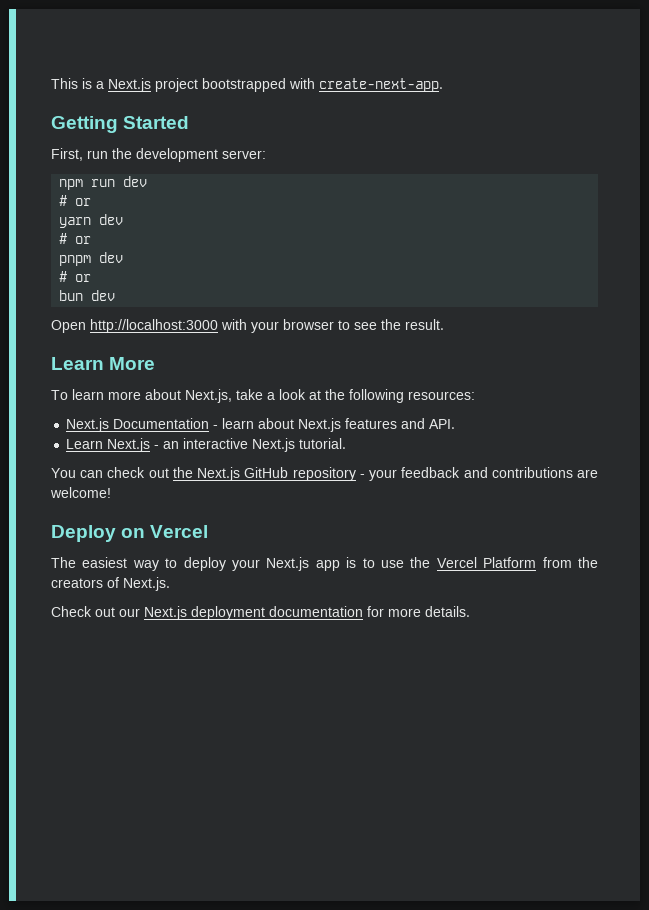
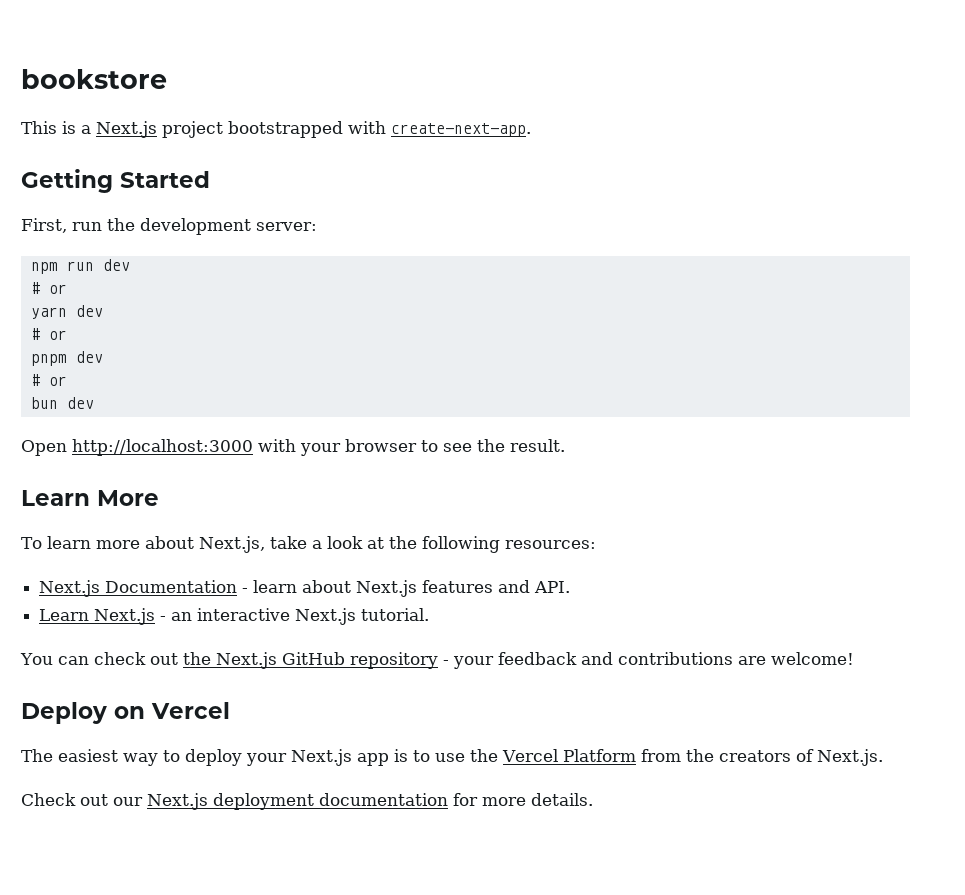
(51, 83) none -> [21,69,167,89] bookstore //

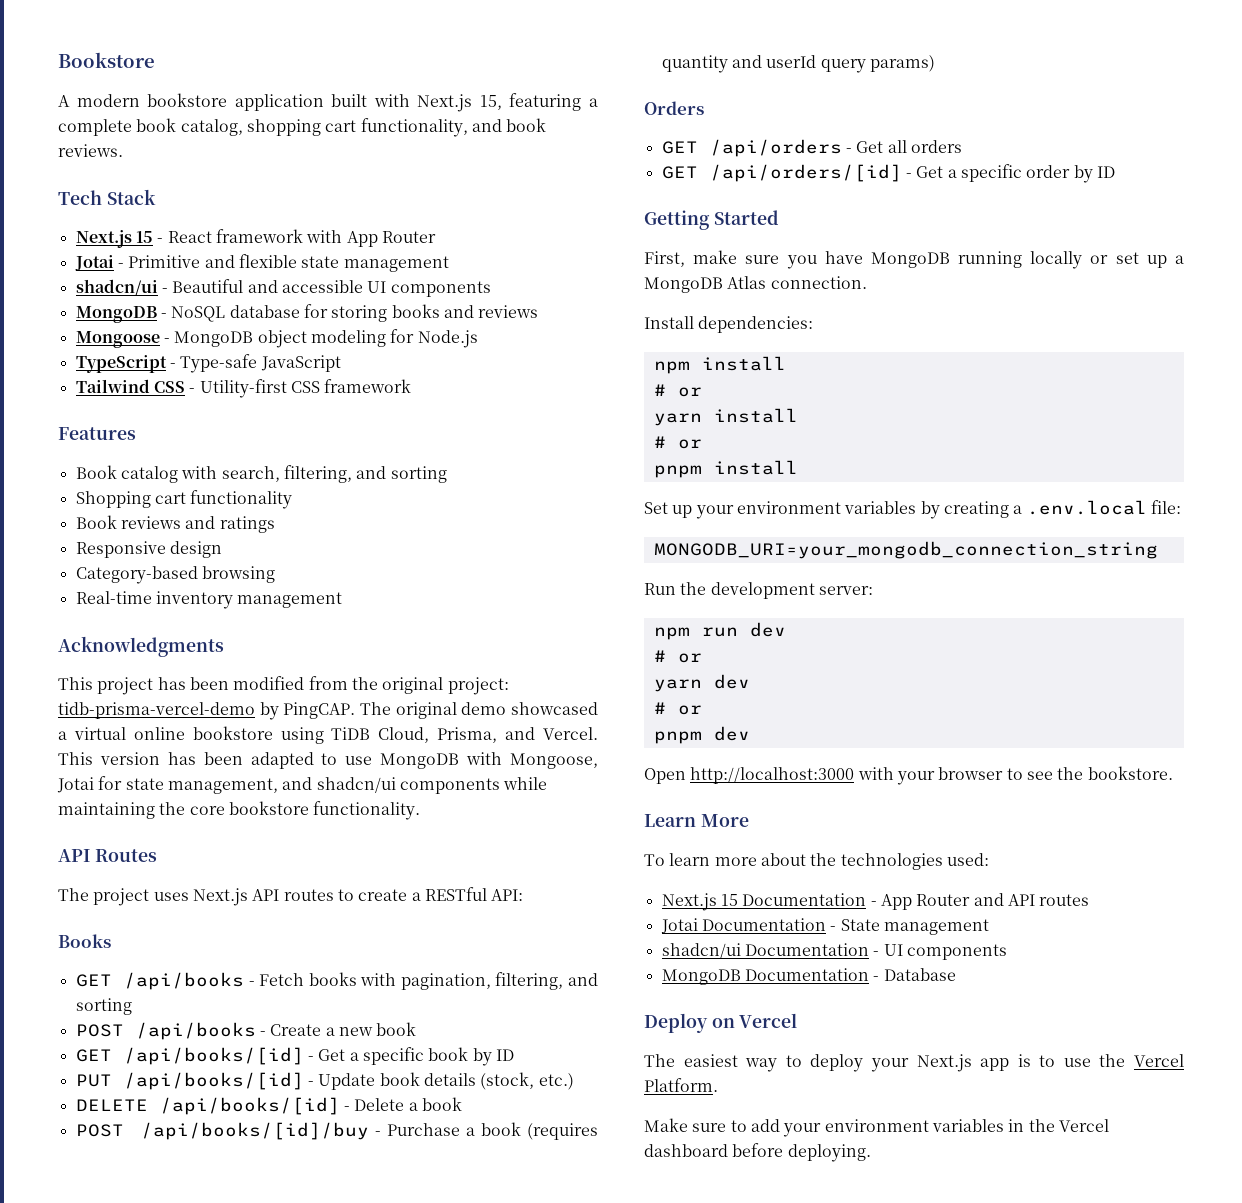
[21,69,167,89] [21,121,531,138] [21,169,210,193] [21,218,102,233] bookstore // This is a Next.js project bootstrapped with create-next-app. // Getting Started // First, run -> [58,52,155,68] [58,93,598,112] [58,118,547,137] [58,144,123,157] [58,189,156,205] [75,229,436,248] [74,254,449,272] [75,279,491,297] [75,304,539,323] [75,329,478,348] [75,354,341,373] [75,379,412,398] [58,427,136,440] [75,465,447,483] [75,490,293,509] [75,515,275,533] [75,541,222,558] [75,566,275,584] [75,591,343,609] [58,636,224,657] [58,676,509,695] [58,702,599,720] [58,726,599,744] [58,752,599,769] [57,776,548,794] [58,801,421,820] [58,849,157,862] [58,887,524,906] [58,934,111,948] [75,972,598,990] [75,998,132,1015] [75,1022,417,1040] [75,1047,514,1066] [75,1072,574,1090] [75,1097,462,1115] [75,1122,598,1140] [661,55,935,73] [644,101,704,115] [661,139,962,157] [661,164,1115,183] [644,210,779,230] [644,250,1184,269] [644,276,867,293] [644,316,814,333] [653,356,786,374] [653,384,702,397] [653,408,798,426] [653,436,702,449] [653,460,798,478] [644,500,1181,519] [653,541,1158,559] [644,583,676,595] Bookstore // A modern bookstore application built with Next.js 15, featuring a complete book catalog, shopping cart functionality, and book reviews. // Tech Stack // Next.js 15 - React framework with App Router // Jotai - Primitive and flexible state management // shadcn/ui - Beautiful and accessible UI components // MongoDB - NoSQL database for storing books and reviews // Mongoose - MongoDB object modeling for Node.js // TypeScript - Type-safe JavaScript // Tailwind CSS - Utility-first CSS framework // Features // Book catalog with search, filtering, and sorting // Shopping cart functionality // Book reviews and ratings // Responsive design // Category-based browsing // Real-time inventory management // Acknowledgments // This project has been modified from the original project: tidb-prisma-vercel-demo by PingCAP. The original demo showcased a virtual online bookstore using TiDB Cloud, Prisma, and Vercel. This version has been adapted to use MongoDB with Mongoose, Jotai for state management, and shadcn/ui components while maintaining the core bookstore functionality. // API Routes // The project uses Next.js API routes to create a RESTful API: // Books // GET /api/books - Fetch books with pagination, filtering, and sorting // POST /api/books - Create a new book // GET /api/books/[id] - Get a specific book by ID // PUT /api/books/[id] - Update book details (stock, etc.) // DELETE /api/books/[id] - Delete a book // POST /api/books/[id]/buy - Purchase a book (requires quantity and userId query params) // Orders // GET /api/orders - Get all orders // GET /api/orders/[id] - Get a specific order by ID // Getting Started // First, make sure you have MongoDB running locally or set up a MongoDB Atlas connection. // Install dependencies: // npm install // # or // yarn install // # or // pnpm install // Set up your environment variables by creating a .env.local file: // MONGODB_URI=your_mongodb_connection_string // Run
[30,374,67,386] [30,397,94,409] // # or // bun dev -> (750, 733) none
[510,439,565,452] result. -> [1087,766,1173,780] bookstore.
[198,536,596,553] [39,580,571,597] [39,608,430,625] [20,652,854,669] Next.js, take a look at the following resources: // Next.js Documentation - learn about Next.js features and API. // Learn Next.js - an interactive Next.js tutorial. // You can check out the Next.js GitHub repository - your feedback and contributions are welcome! -> [810,853,989,870] [661,893,1090,911] [660,918,989,935] [661,943,1007,960] [661,968,956,985] the technologies used: // Next.js 15 Documentation - App Router and API routes // Jotai Documentation - State management // shadcn/ui Documentation - UI components // MongoDB Documentation - Database
[562,749,883,766] [21,793,593,810] Platform from the creators of Next.js. // Check out our Next.js deployment documentation for more details. -> [644,1078,718,1092] [644,1118,1109,1137] [644,1143,871,1162] Platform. // Make sure to add your environment variables in the Vercel dashboard before deploying.

